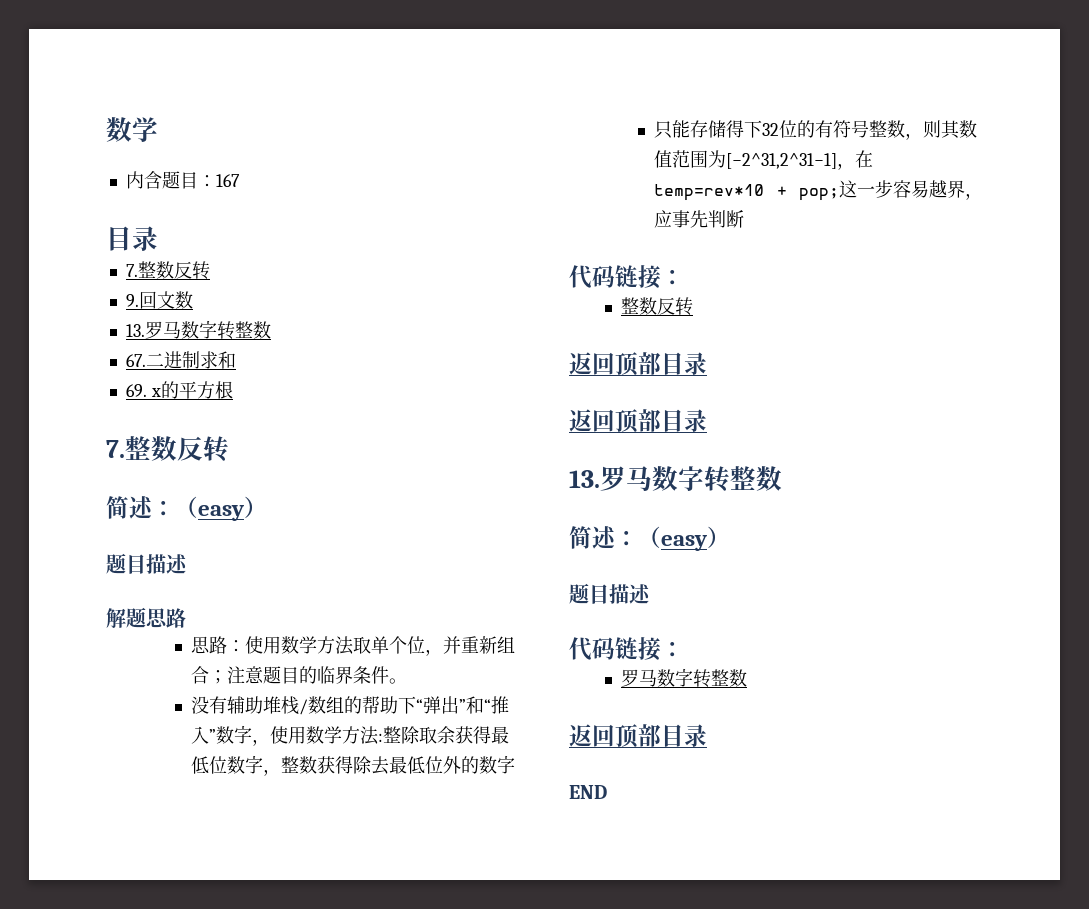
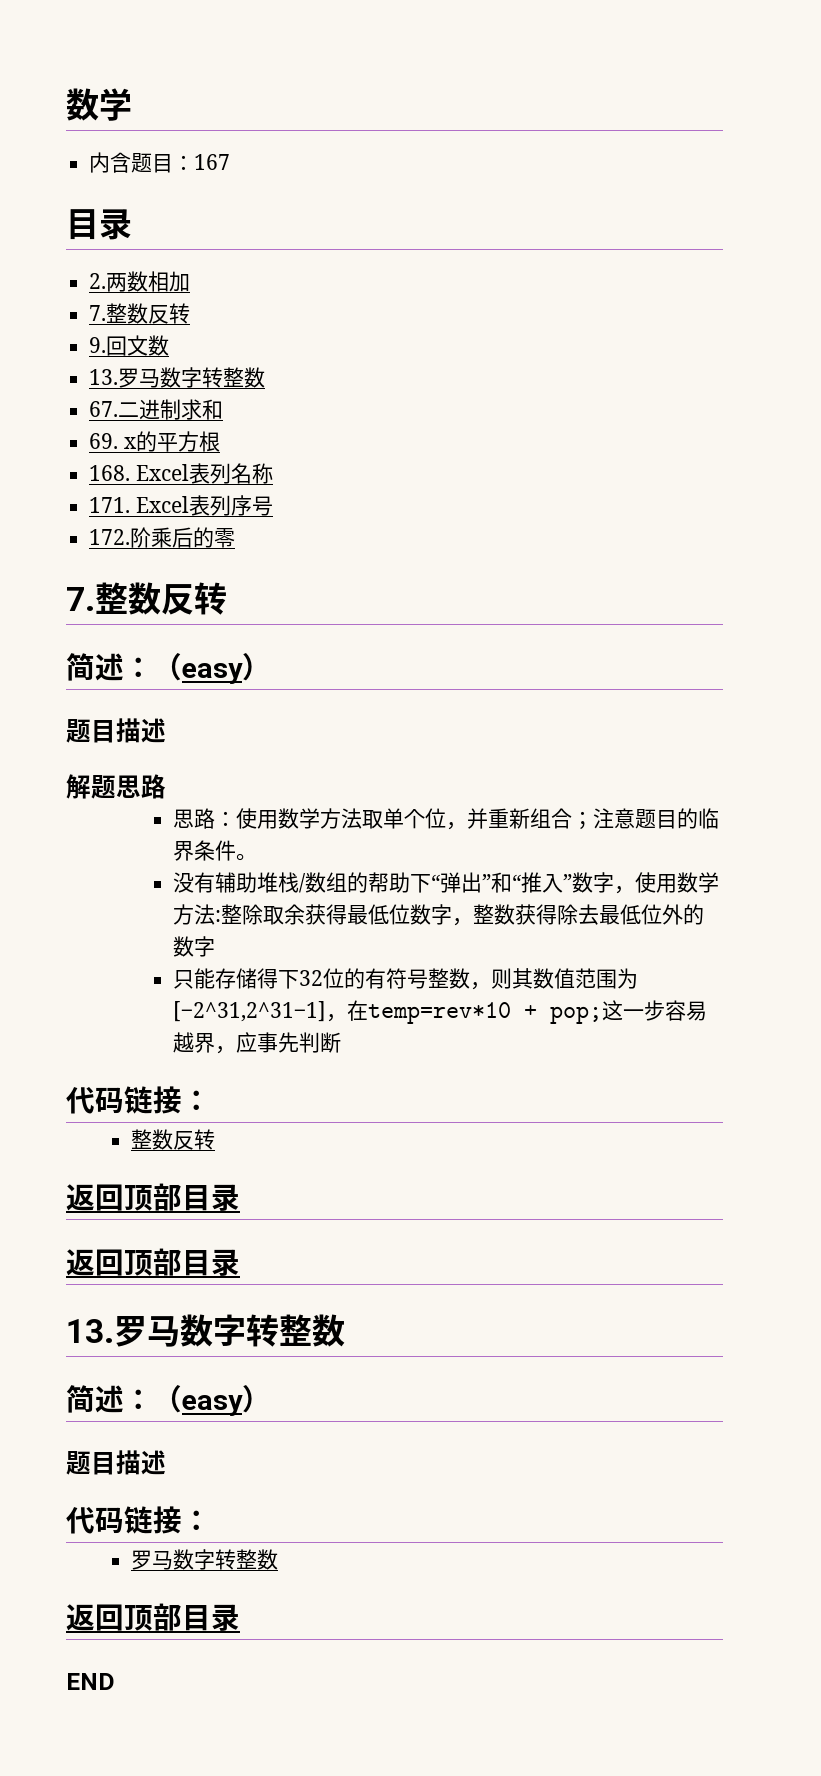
(158, 238) none -> [89,271,191,292] // 2.两数相加
(233, 390) none -> [89,463,273,484] [89,495,273,516] [89,527,236,548] // 168. Excel表列名称 // 171. Excel表列序号 // 172.阶乘后的零

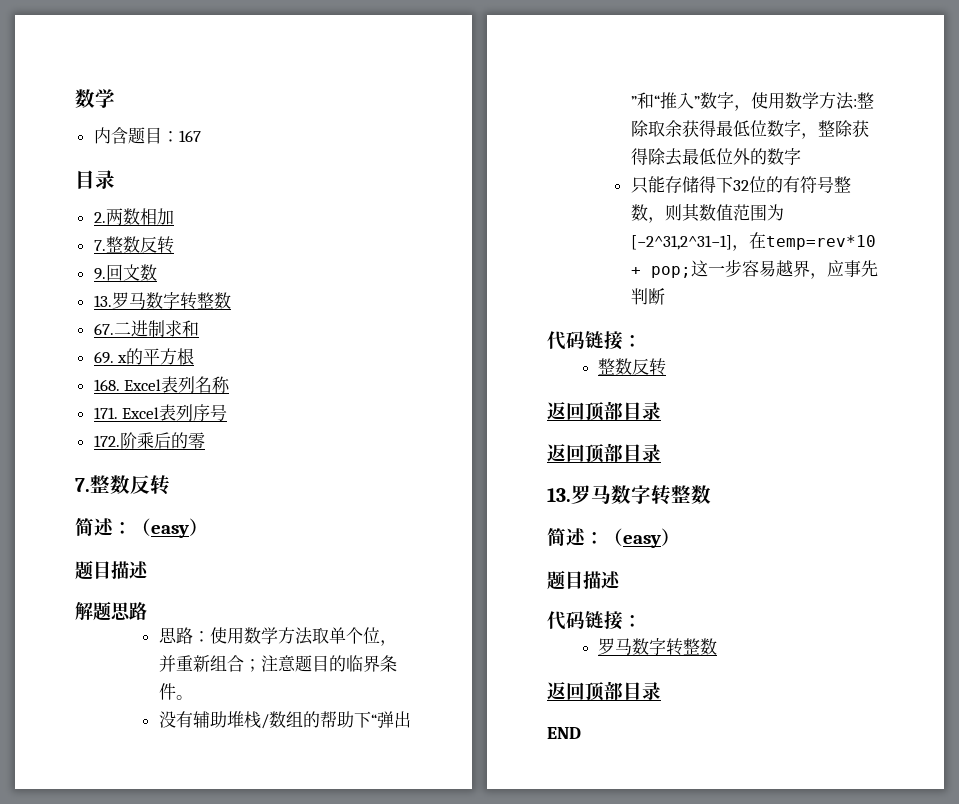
[493,904,515,925] 数 -> [834,120,853,137] 除

